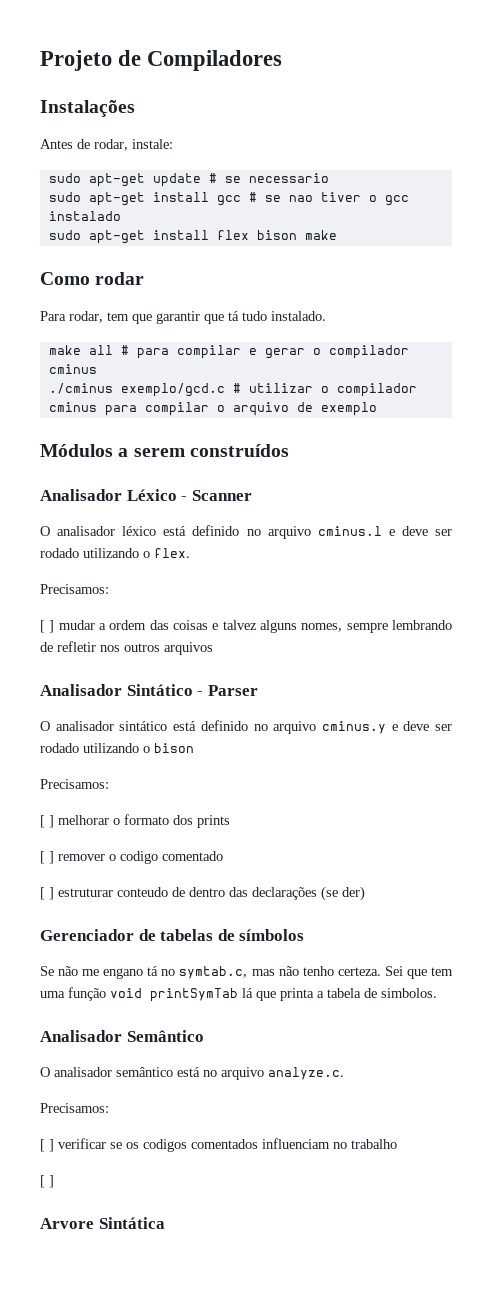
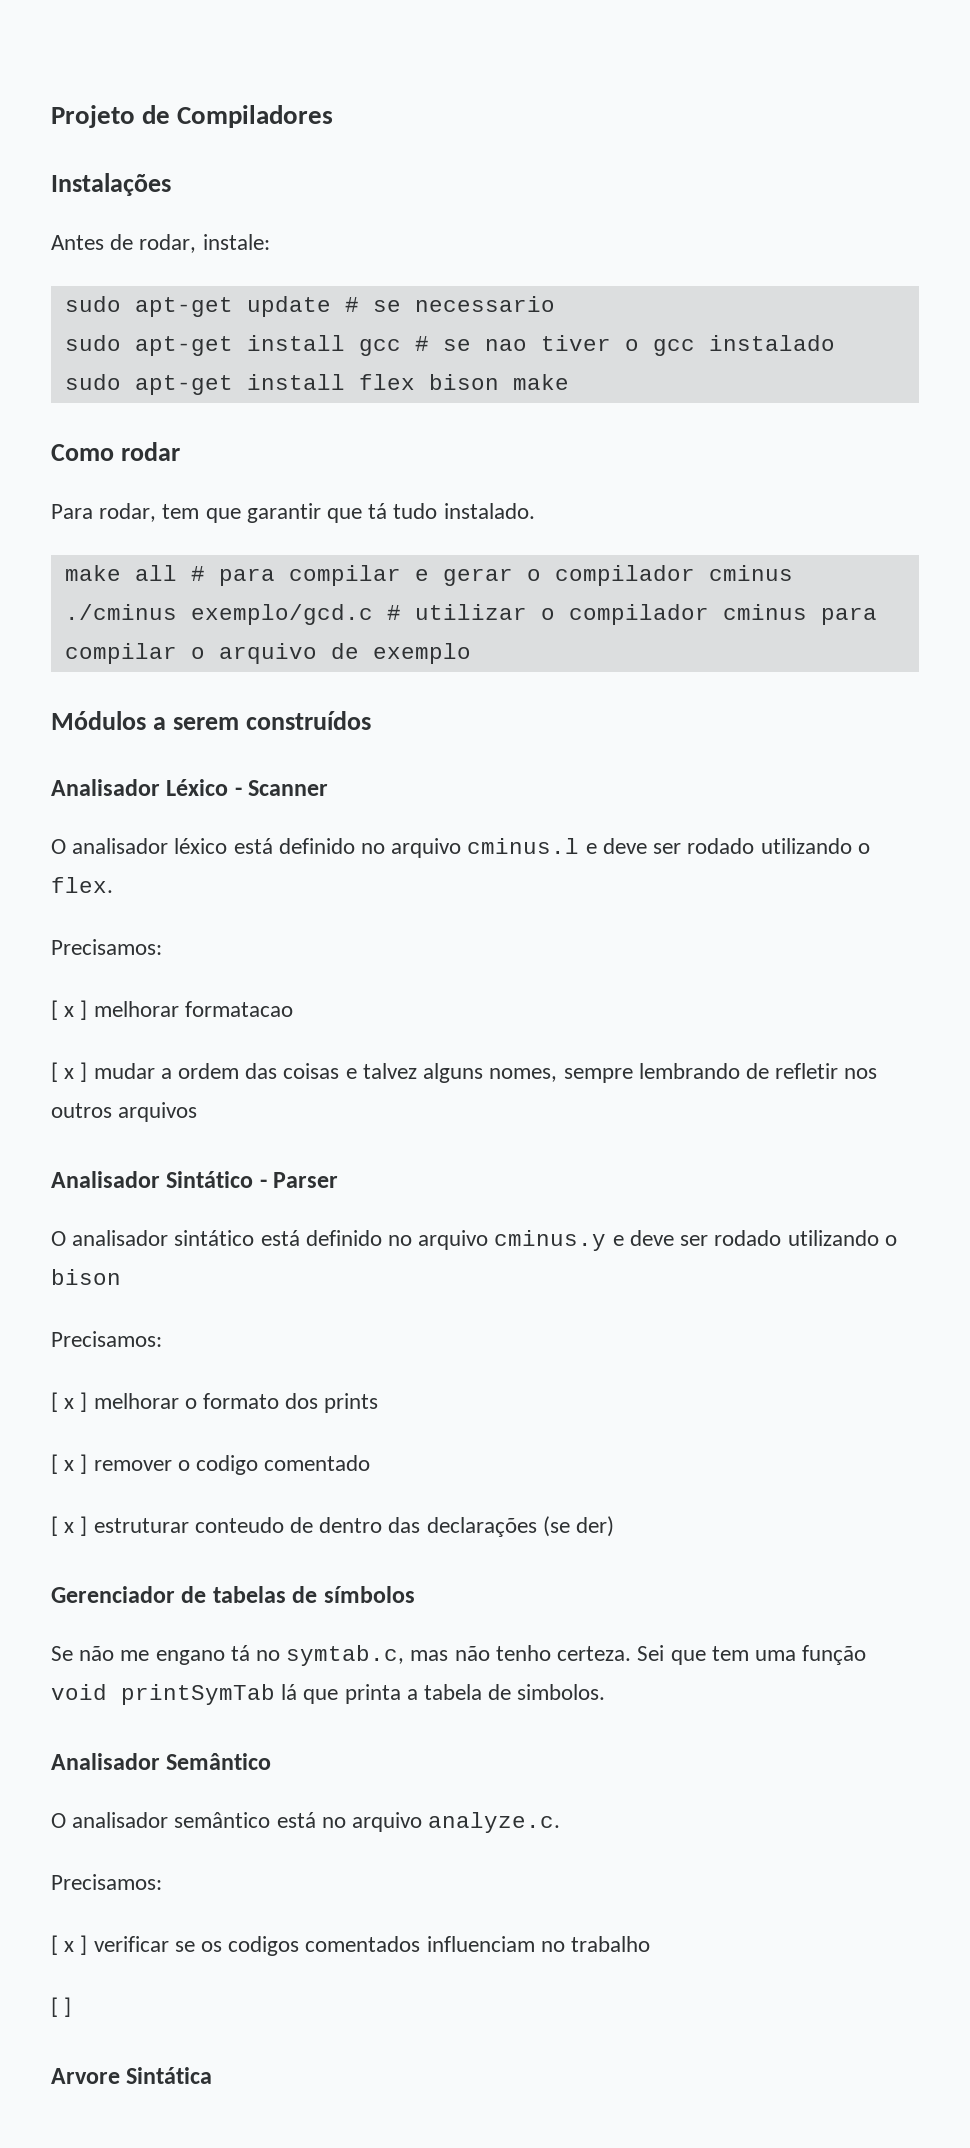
(45, 626) none -> [64,1000,293,1020] [51,1062,75,1082] x ] melhorar formatacao // [ x
(45, 821) none -> [64,1398,75,1409] x
(45, 857) none -> [64,1460,75,1471] x
(45, 893) none -> [64,1522,75,1533] x
(45, 1145) none -> [64,1941,75,1952] x

